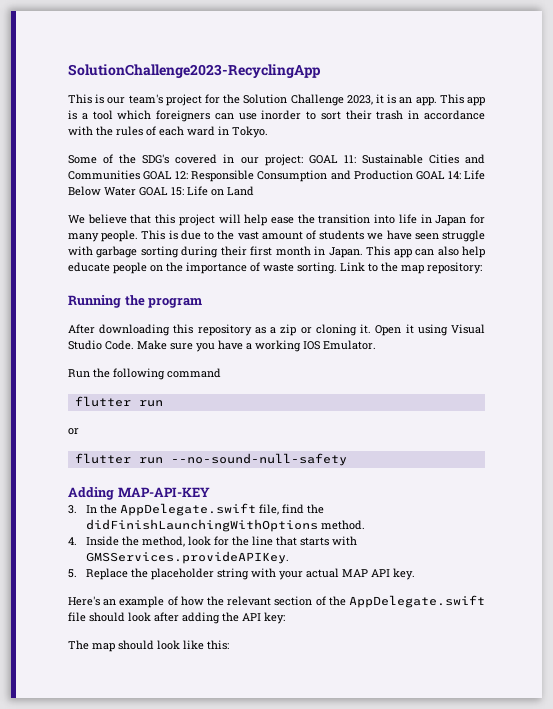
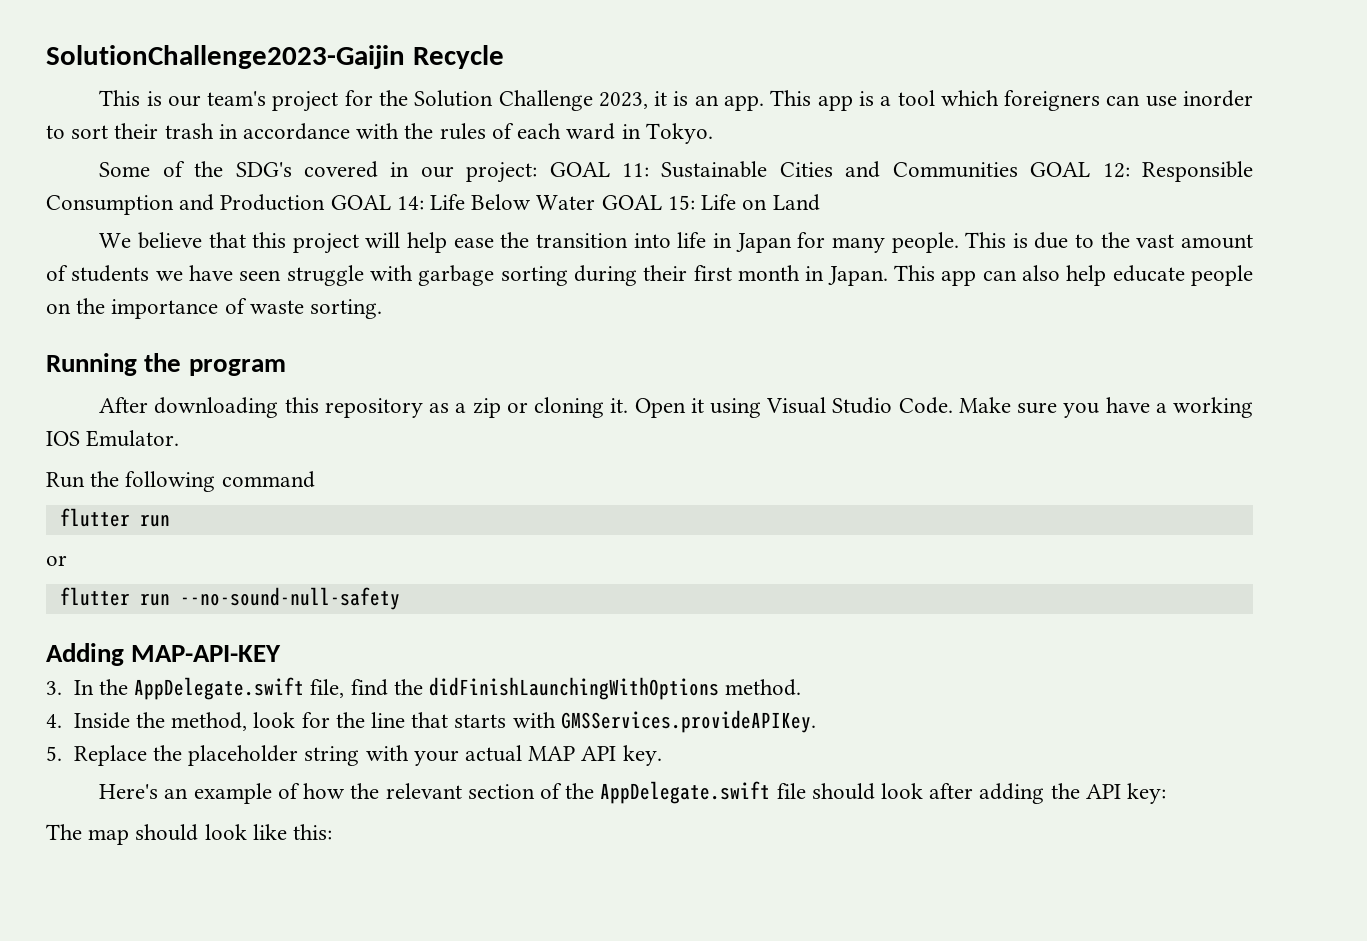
[68,64,321,78] SolutionChallenge2023-RecyclingApp -> [46,45,504,69] SolutionChallenge2023-Gaijin Recycle
[340,262,482,274] Link to the map repository: -> (383, 309) none

